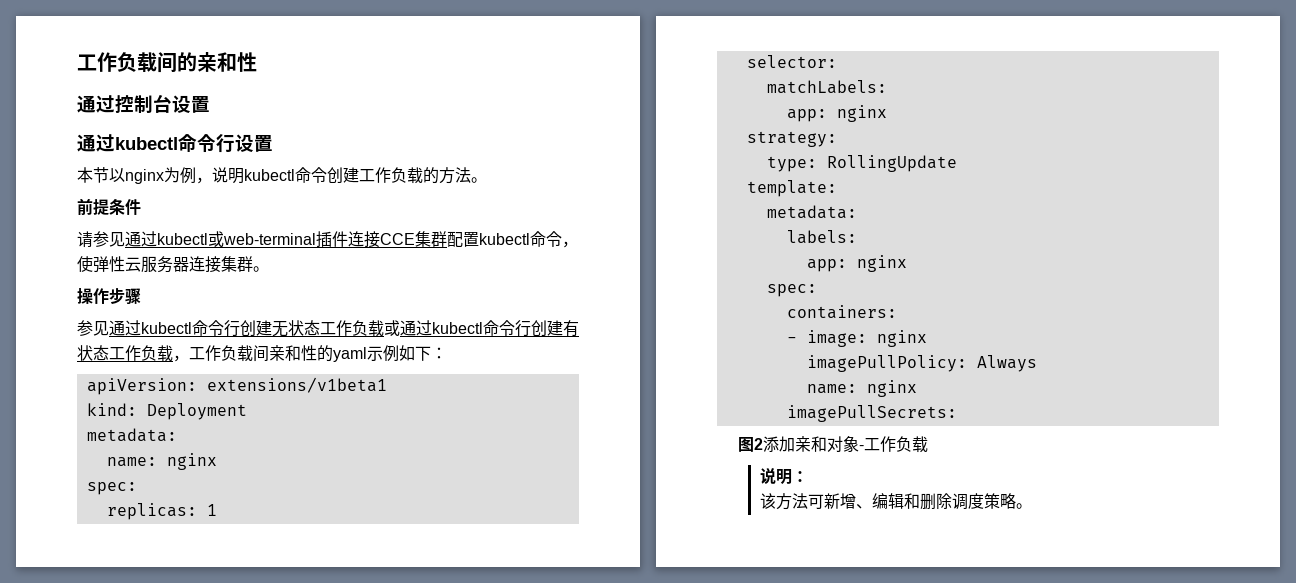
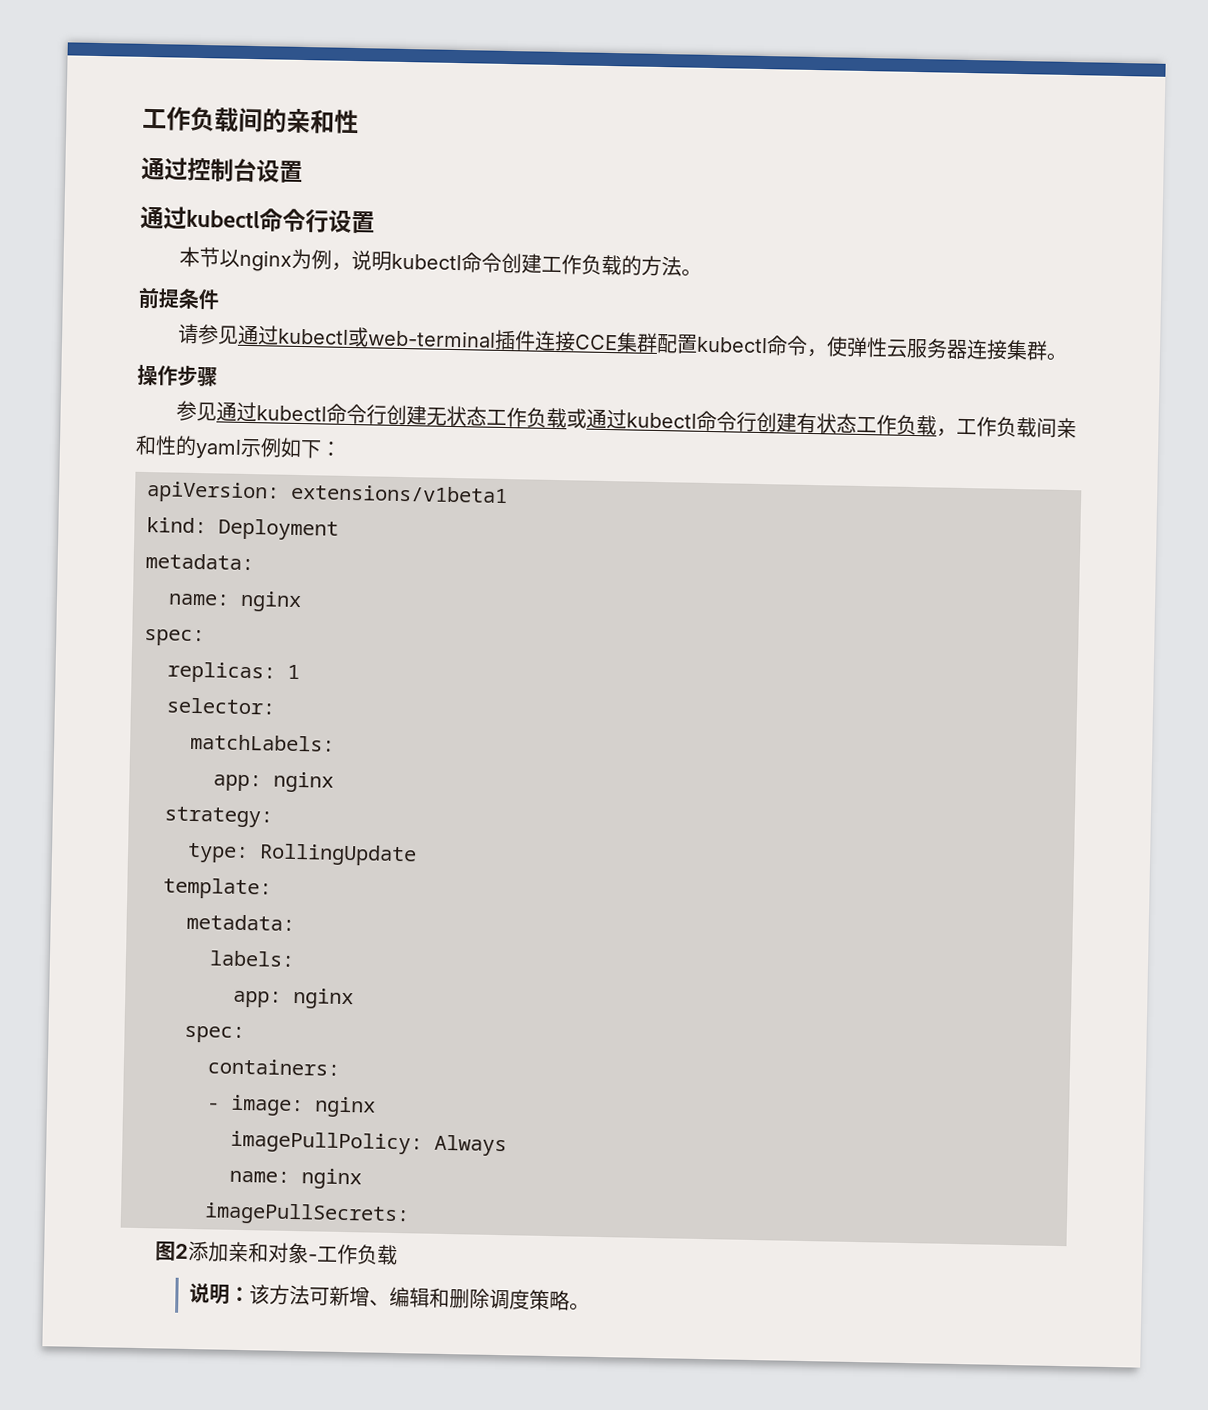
(808, 476) // -> (251, 1294) none

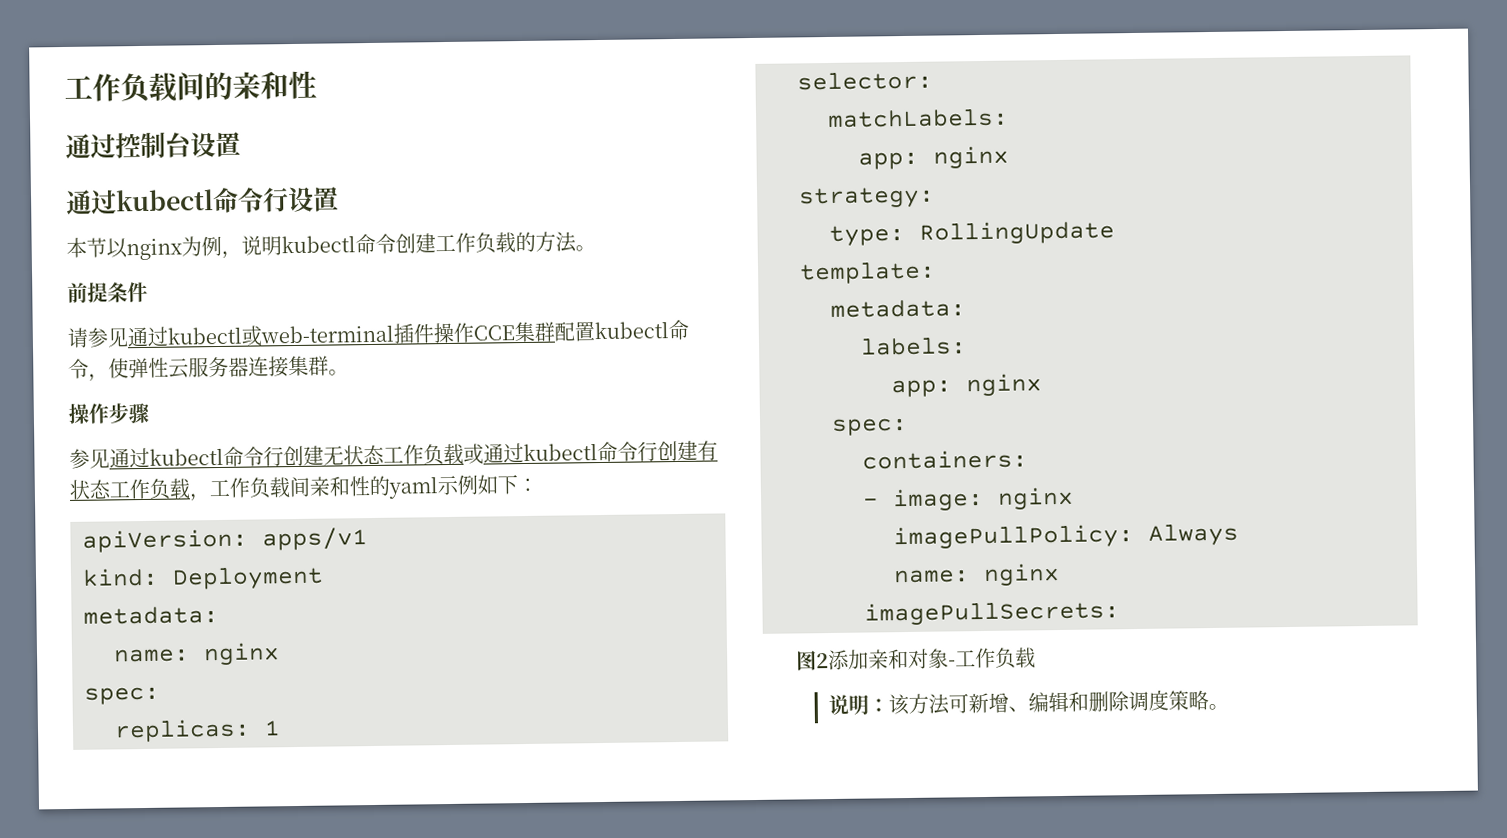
[534,330,577,352] 连接 -> [433,322,474,344] 操作
[290,483,508,504] extensions/v1beta1 -> [262,527,368,551] apps/v1

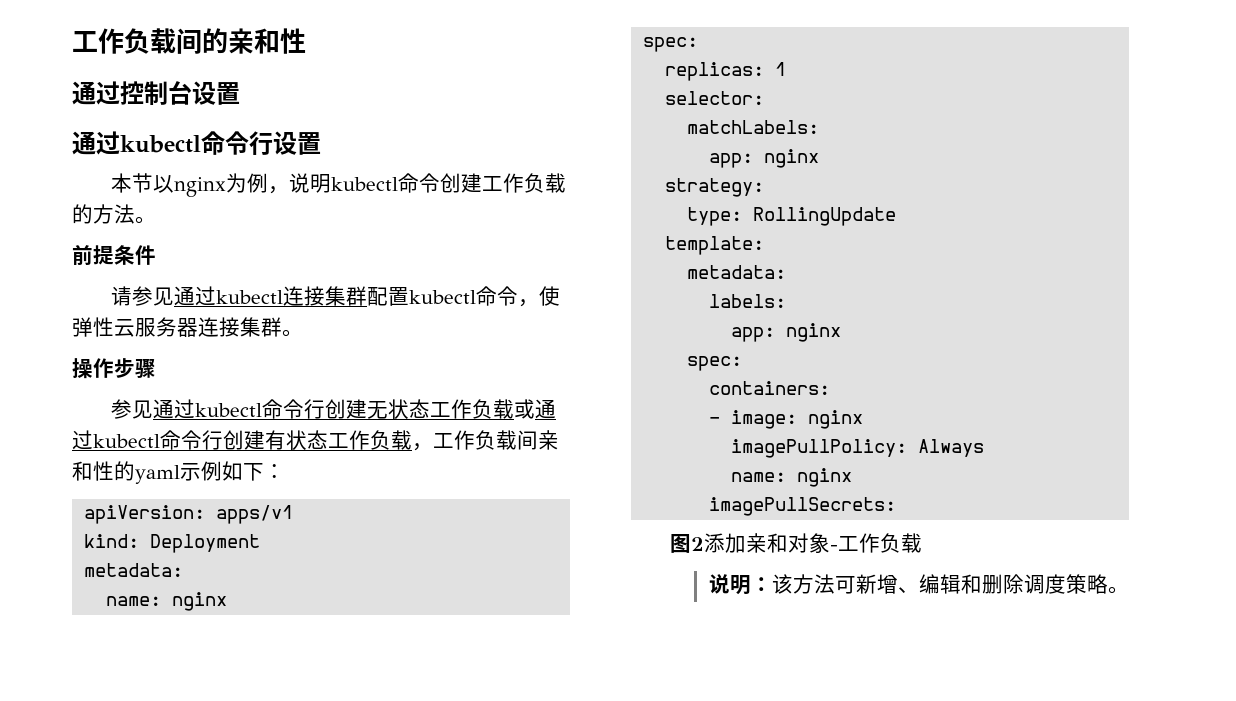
[241,322,515,347] 或web-terminal插件操作CCE -> [283,286,326,306] 连接

